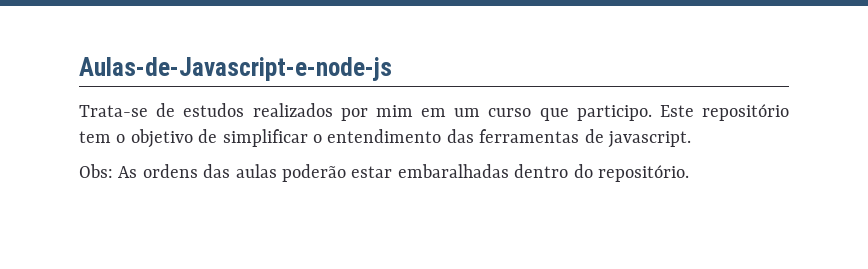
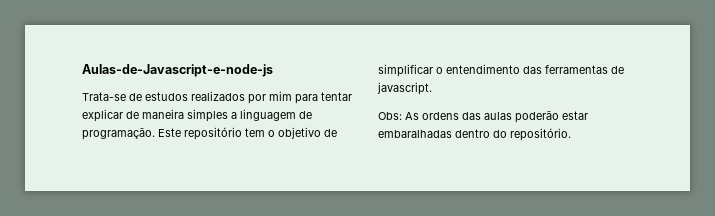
[421,105,652,121] em um curso que participo. -> [295,92,352,104] [82,109,312,122] [82,127,155,140] para tentar explicar de maneira simples a linguagem de programação.

